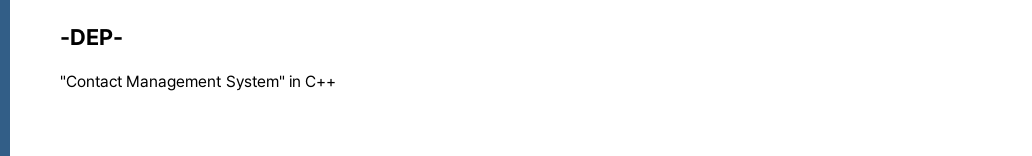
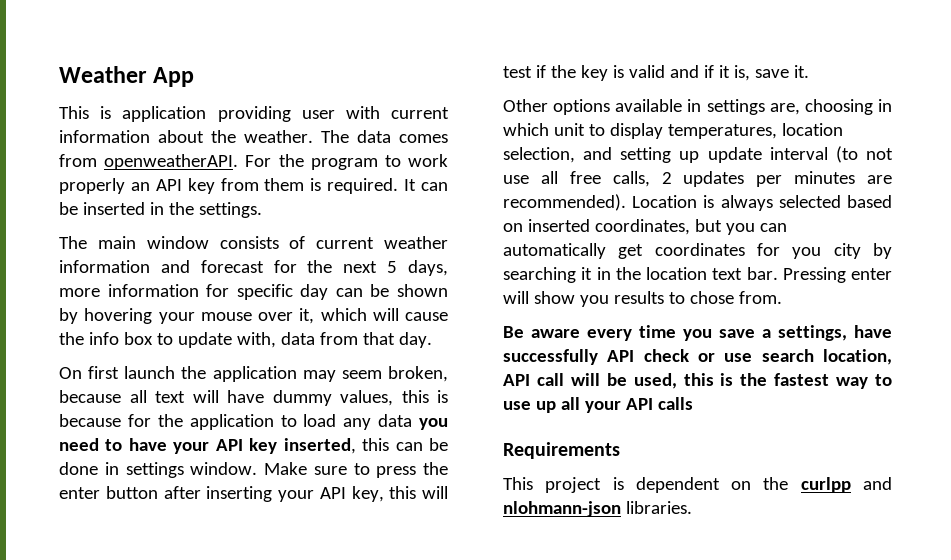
[60,29,123,45] [60,75,337,91] -DEP- // "Contact Management System" in C++ -> [59,66,195,87] [59,106,449,122] [59,130,448,143] [59,154,448,170] [59,178,449,194] [59,202,262,218] [59,236,448,249] [59,260,449,276] [59,284,448,300] [59,308,448,324] [59,332,432,348] [59,366,449,382] [59,390,448,406] [59,414,448,430] [59,438,449,454] [59,462,448,478] [59,486,448,502] [503,65,809,81] [503,99,892,115] [503,123,843,139] [503,146,893,163] [503,171,892,187] [503,194,892,211] [503,219,787,235] [503,243,892,259] [503,267,892,283] [503,291,782,307] [503,325,892,341] [503,349,892,365] [503,373,892,389] [503,397,693,413] [503,442,620,459] [503,477,892,493] [503,501,692,517] Weather App // This is application providing user with current information about the weather. The data comes from openweatherAPI. For the program to work properly an API key from them is required. It can be inserted in the settings. // The main window consists of current weather information and forecast for the next 5 days, more information for specific day can be shown by hovering your mouse over it, which will cause the info box to update with, data from that day. // On first launch the application may seem broken, because all text will have dummy values, this is because for the application to load any data you need to have your API key inserted, this can be done in settings window. Make sure to press the enter button after inserting your API key, this will test if the key is valid and if it is, save it. // Other options available in settings are, choosing in which unit to display temperatures, location selection, and setting up update interval (to not use all free calls, 2 updates per minutes are recommended). Location is always selected based on inserted coordinates, but you can automatically get coordinates for you city by searching it in the location text bar. Pressing enter will show you results to chose from. // Be aware every time you save a settings, have successfully API check or use search location, API call will be used, this is the fastest way to use up all your API calls // Requirements // This project is dependent on the curlpp and nlohmann-json libraries.

